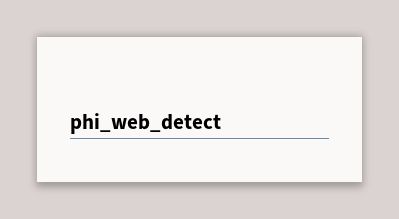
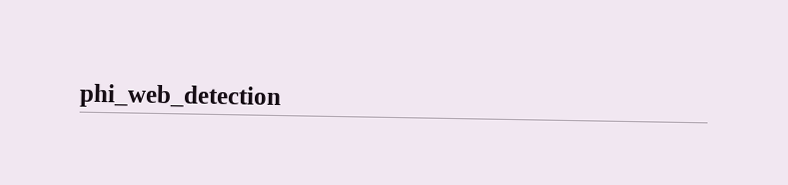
[70,113,221,134] phi_web_detect -> [79,83,282,111] phi_web_detection

